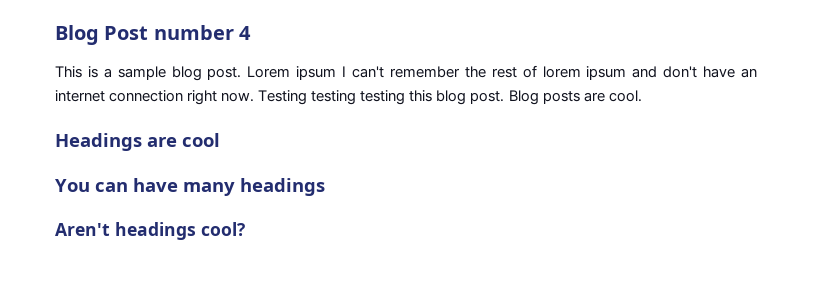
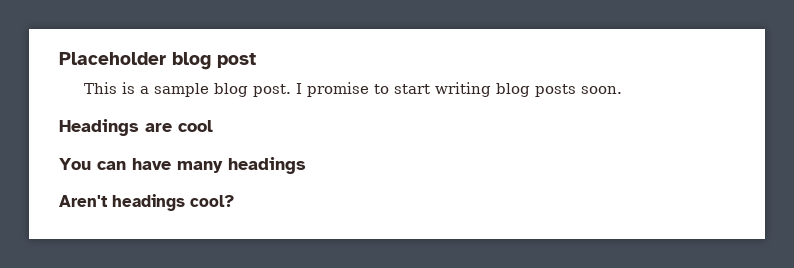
[55,25,252,45] Blog Post number 4 -> [59,52,256,70] Placeholder blog post
[247,65,758,80] [55,90,642,105] Lorem ipsum I can't remember the rest of lorem ipsum and don't have an internet connection right now. Testing testing testing this blog post. Blog posts are cool. -> [295,82,622,97] I promise to start writing blog posts soon.

